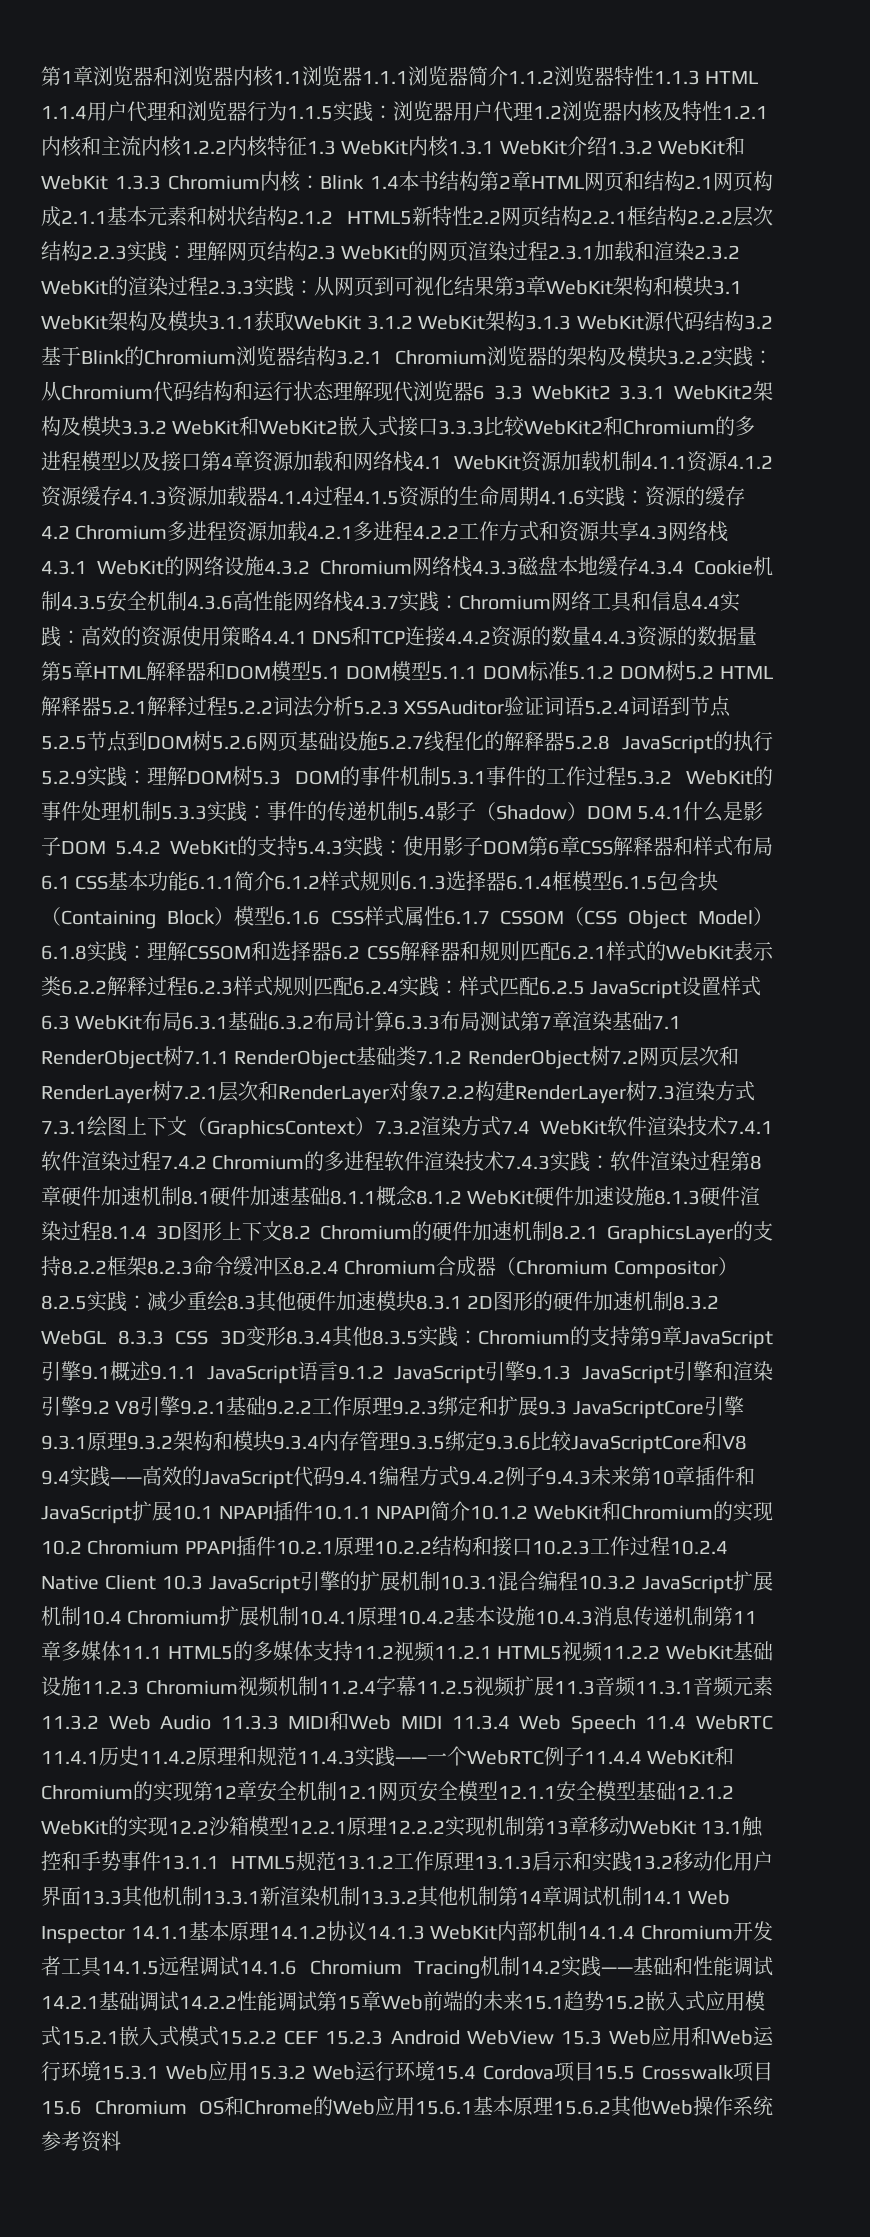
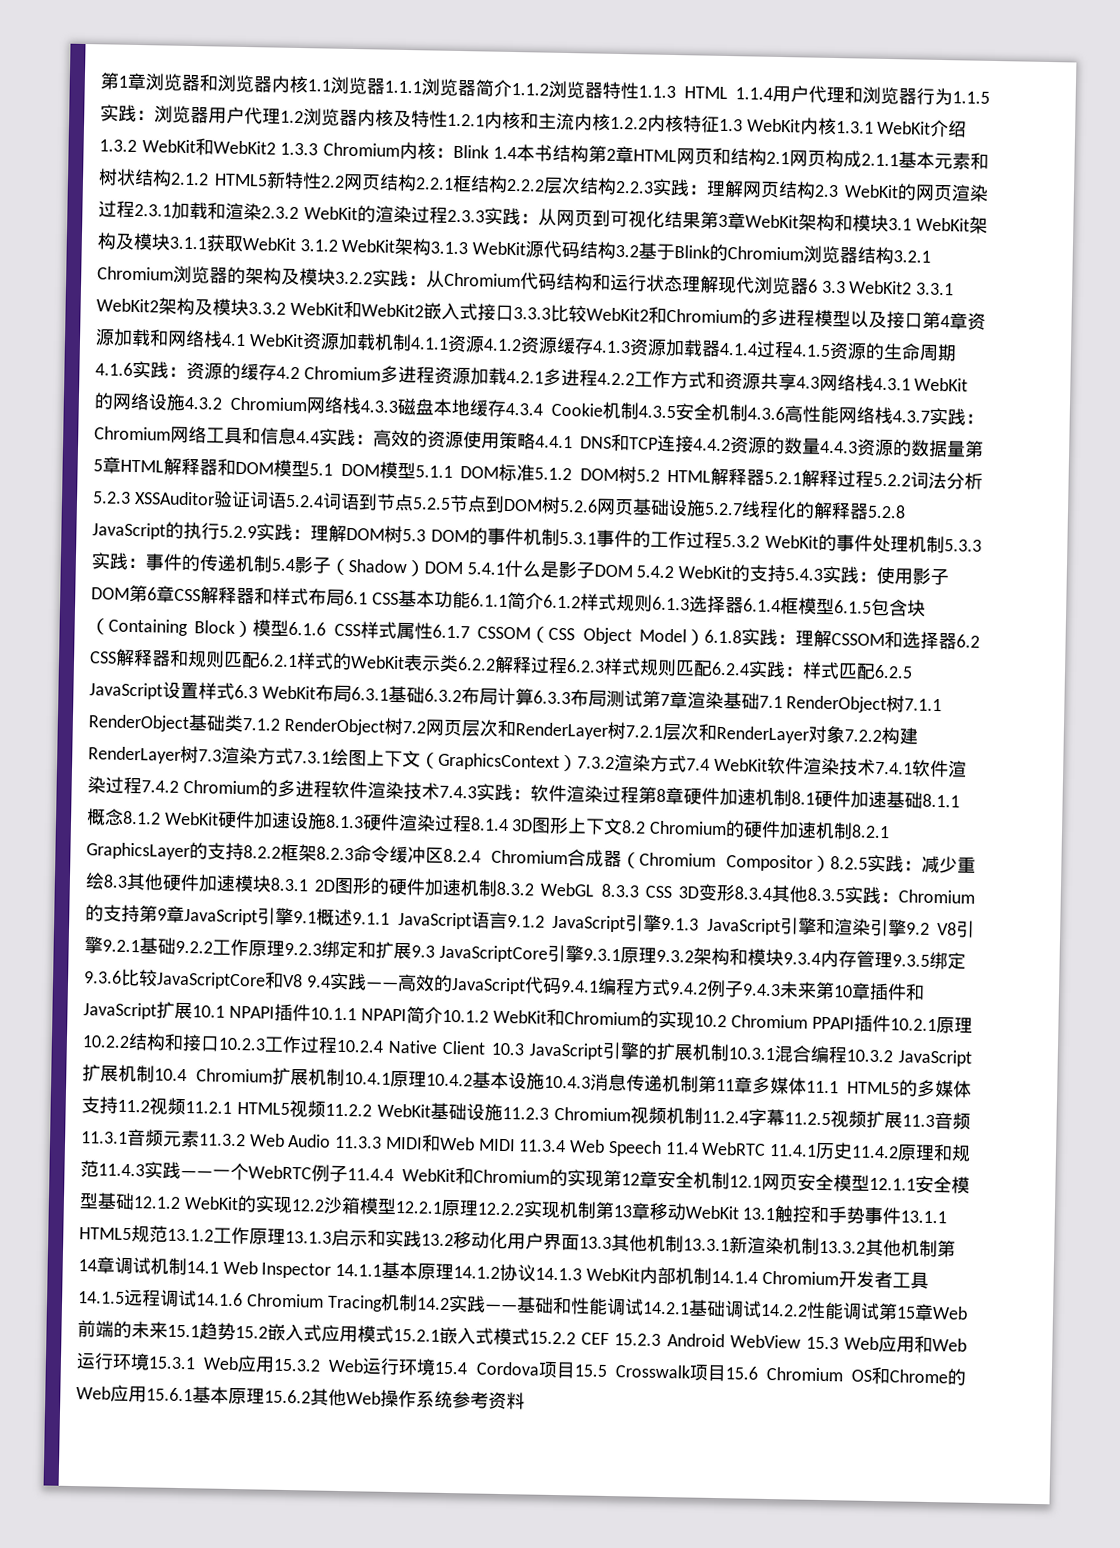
[41,175,108,190] WebKit -> [212,140,276,155] WebKit2

